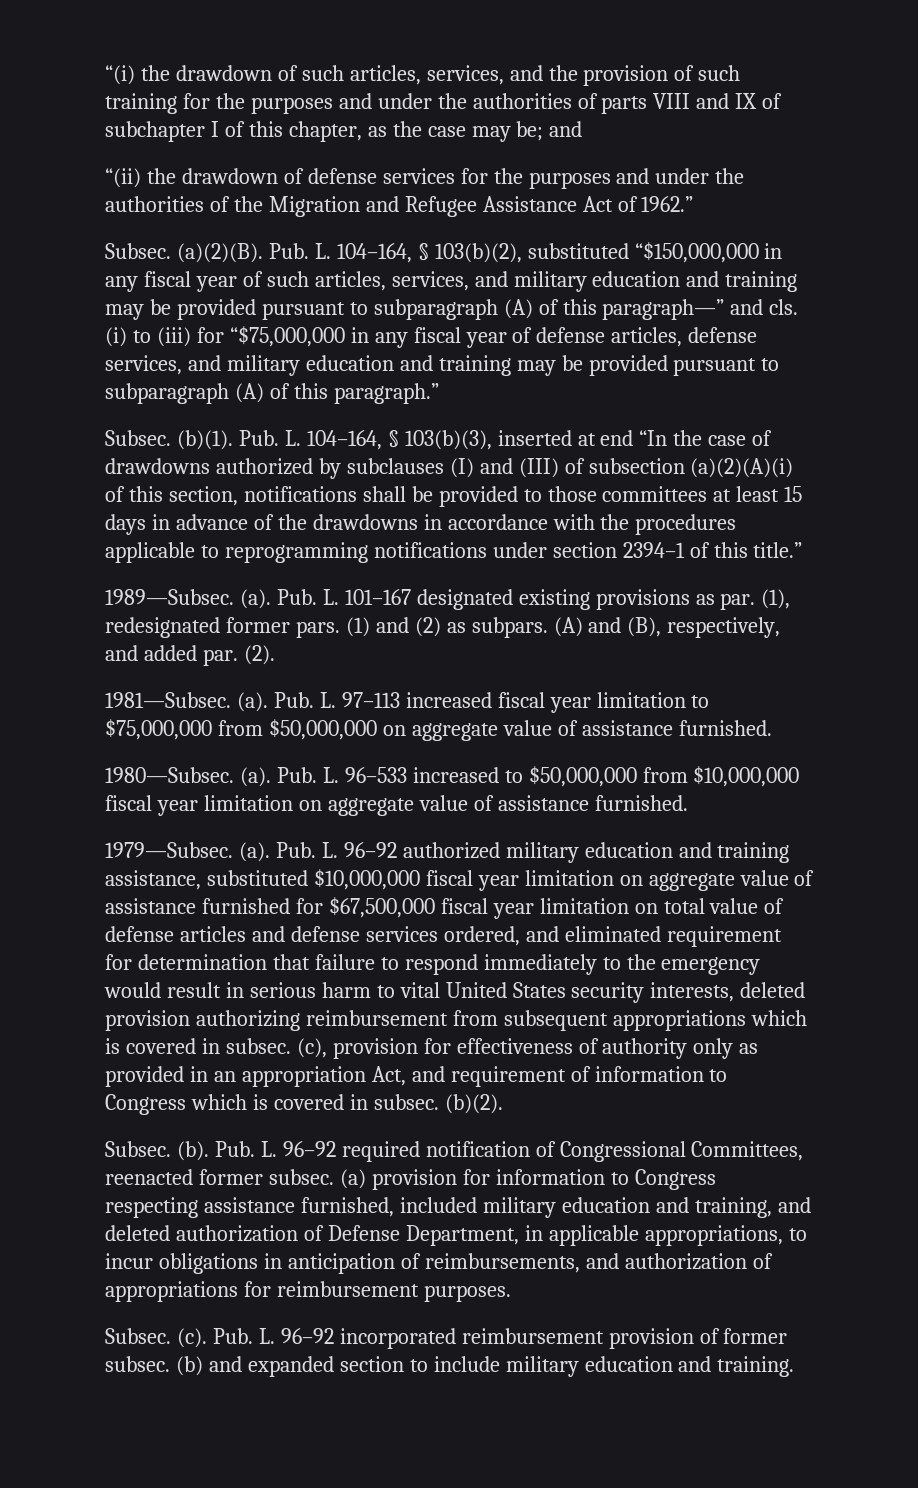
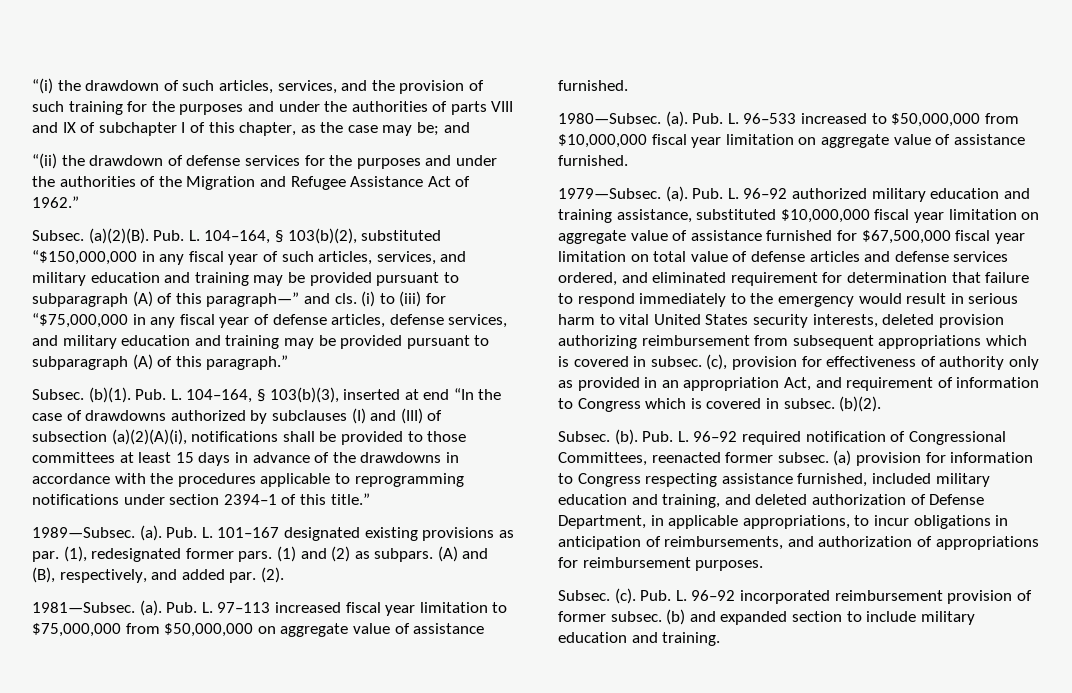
[690,458,794,478] [105,486,238,506] (a)(2)(A)(i) of this section, -> [111,429,187,445] (a)(2)(A)(i),

